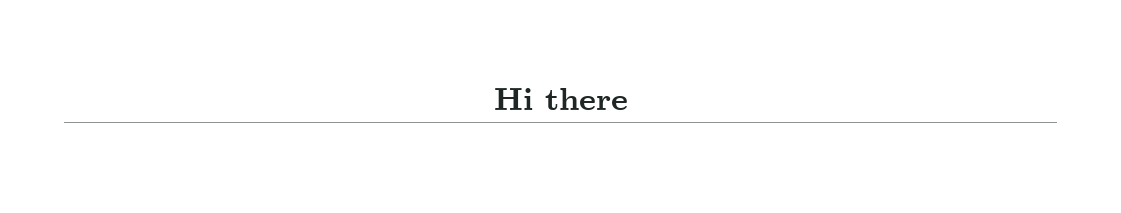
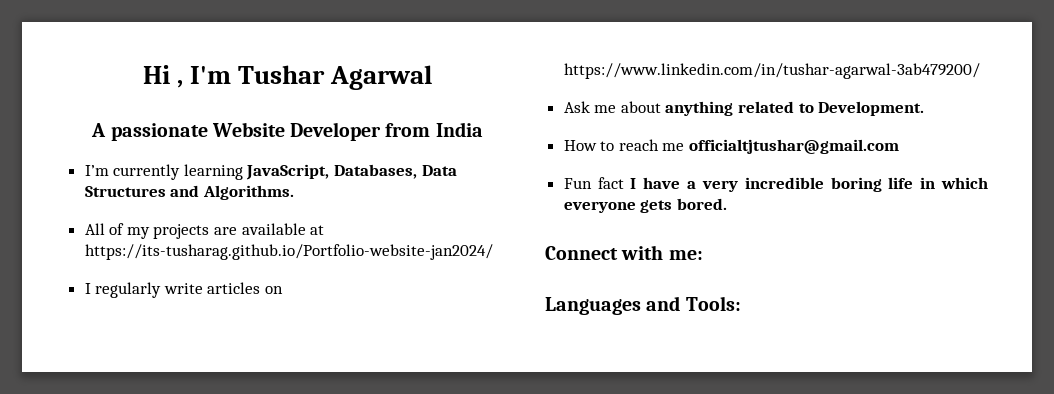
[544,88,628,110] there -> [176,65,433,90] [91,122,483,141] [84,164,457,180] [84,185,294,200] [84,223,325,239] [84,244,493,260] [84,282,284,298] [563,63,980,79] [563,101,925,116] [563,139,900,154] [563,177,988,192] [563,198,727,213] [545,245,703,260] [545,296,741,315] , I'm Tushar Agarwal // A passionate Website Developer from India // I’m currently learning JavaScript, Databases, Data Structures and Algorithms. // All of my projects are available at https://its-tusharag.github.io/Portfolio-website-jan2024/ // I regularly write articles on https://www.linkedin.com/in/tushar-agarwal-3ab479200/ // Ask me about anything related to Development. // How to reach me officialtjtushar@gmail.com // Fun fact I have a very incredible boring life in which everyone gets bored. // Connect with me: // Languages and Tools:

